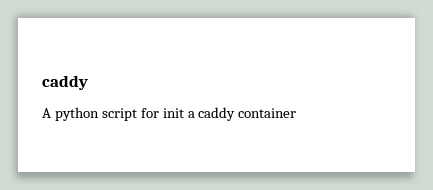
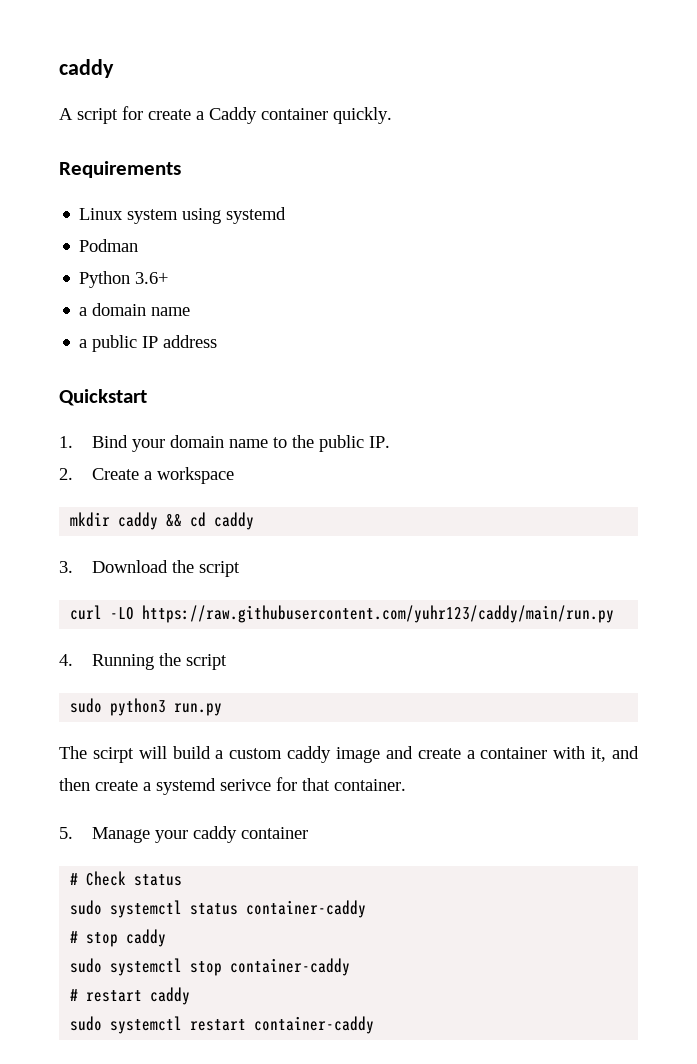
[54,107,99,121] python -> (73, 114) none
[162,107,297,121] init a caddy container -> [148,107,392,124] [59,161,181,178] [79,207,287,224] [79,239,139,252] [79,271,169,288] [79,303,191,316] [79,335,218,352] [59,389,147,406] [59,435,390,452] [59,467,234,484] [70,512,255,530] [59,560,240,577] [70,605,615,623] [59,653,227,670] [70,698,223,716] [59,746,639,763] [59,777,406,795] [59,826,308,843] [70,871,183,886] [70,900,367,918] [70,929,167,947] [70,958,351,976] [70,987,191,1005] [70,1016,375,1034] create a Caddy container quickly. // Requirements // Linux system using systemd // Podman // Python 3.6+ // a domain name // a public IP address // Quickstart // 1. Bind your domain name to the public IP. // 2. Create a workspace // mkdir caddy && cd caddy // 3. Download the script // curl -LO https://raw.githubusercontent.com/yuhr123/caddy/main/run.py // 4. Running the script // sudo python3 run.py // The scirpt will build a custom caddy image and create a container with it, and then create a systemd serivce for that container. // 5. Manage your caddy container // # Check status // sudo systemctl status container-caddy // # stop caddy // sudo systemctl stop container-caddy // # restart caddy // sudo systemctl restart container-caddy

